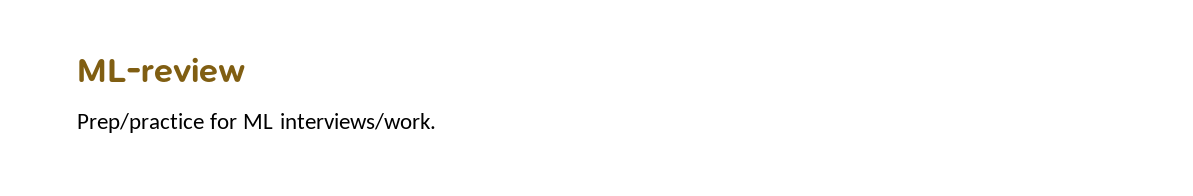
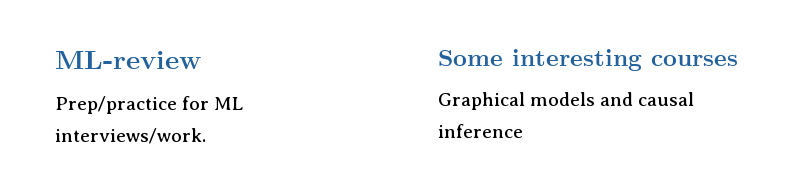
(436, 121) none -> [438,49,738,71] [438,92,695,110] [438,124,523,138] // Some interesting courses // Graphical models and causal inference

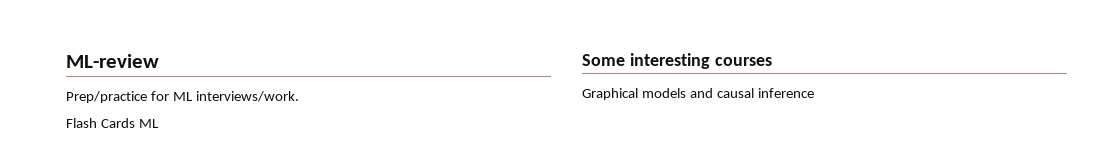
(206, 136) none -> [66,118,159,128] // Flash Cards ML

